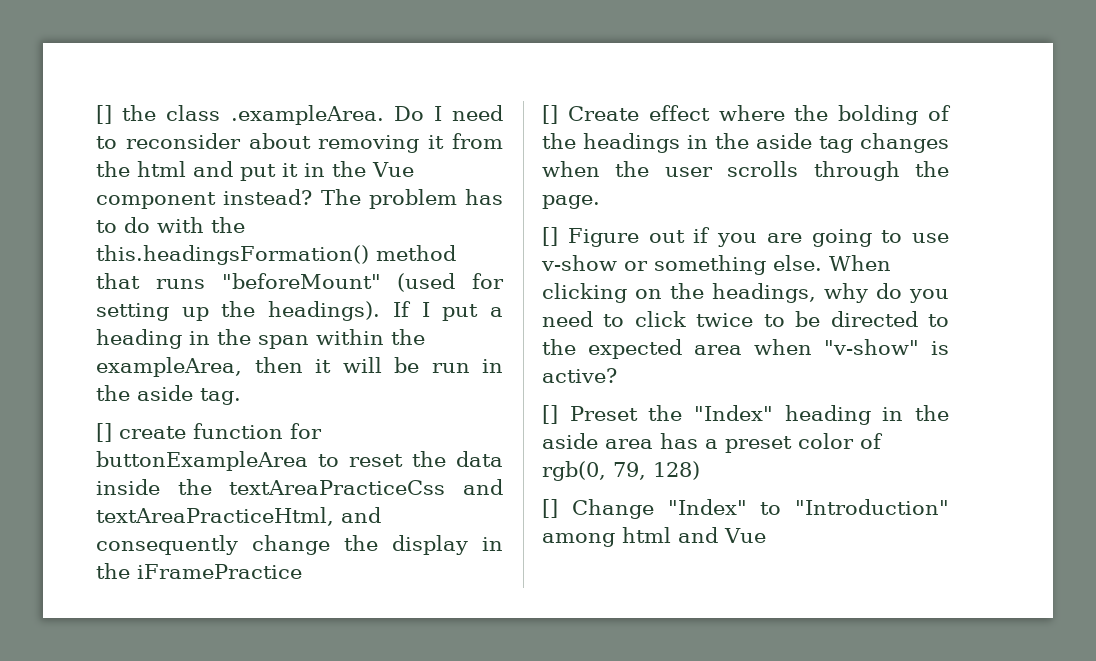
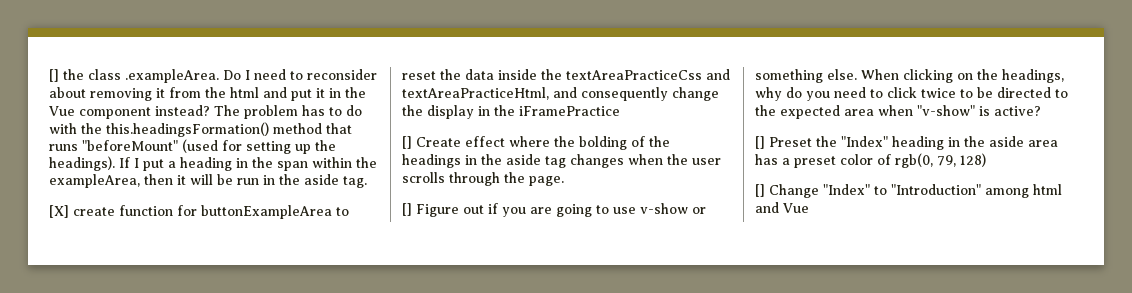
[96,423,112,442] [] -> [49,205,69,218] [X]

